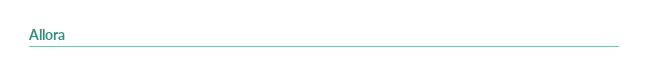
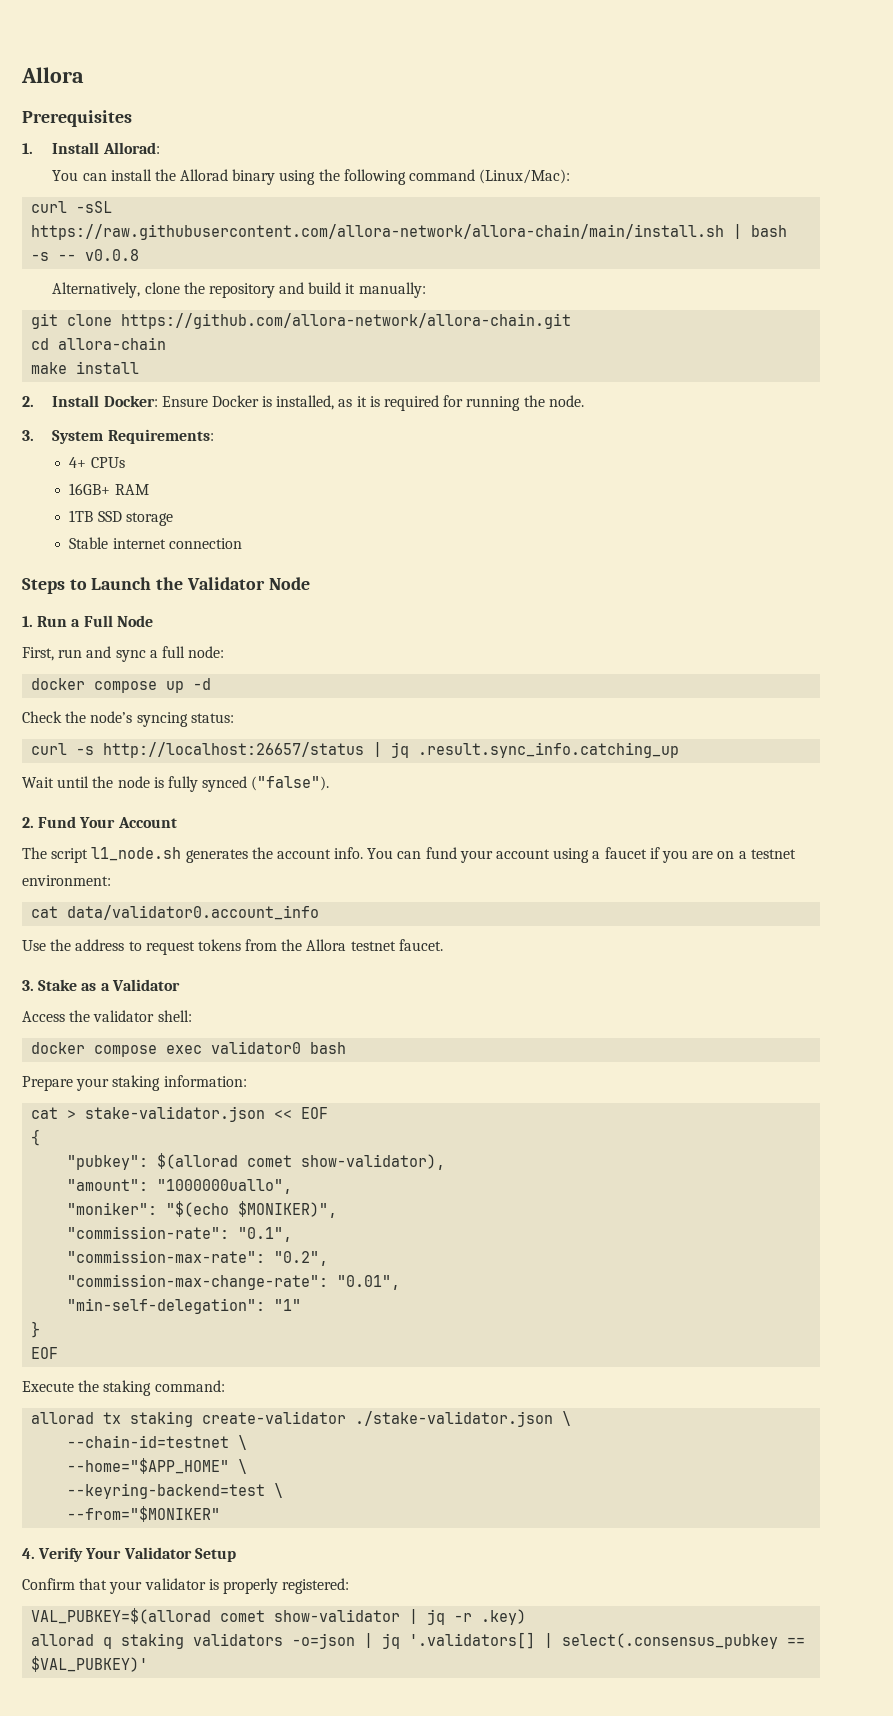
[28,29,65,40] Allora -> [21,67,84,83] [22,110,132,127] [22,142,160,154] [52,169,571,185] [31,201,113,213] [31,224,788,240] [31,249,140,261] [52,282,426,298] [31,313,572,329] [31,337,167,350] [31,361,140,374] [22,395,584,411] [22,429,214,444] [69,457,125,468] [69,483,149,495] [69,510,173,526] [69,537,242,549] [22,577,310,594] [22,615,153,627] [22,646,225,662] [31,678,212,693] [22,711,234,727] [31,742,680,758] [22,776,330,792] [22,816,177,828] [22,847,796,863] [22,875,111,886] [31,905,320,920] [22,939,443,955] [22,979,180,991] [22,1010,192,1022] [31,1041,347,1057] [22,1075,247,1091] [31,1106,329,1122] [31,1129,41,1146] [67,1153,446,1170] [67,1179,293,1194] [67,1201,338,1218] [67,1226,293,1242] [67,1250,329,1266] [67,1274,401,1290] [67,1298,302,1314] [31,1321,41,1338] [31,1347,59,1359] [22,1380,225,1396] [31,1411,572,1427] [67,1435,248,1450] [67,1458,248,1474] [67,1483,284,1499] [67,1506,221,1522] [22,1547,236,1562] [22,1578,350,1594] [31,1608,527,1625] [31,1632,806,1649] [31,1656,149,1672] Allora // Prerequisites // 1. Install Allorad: // You can install the Allorad binary using the following command (Linux/Mac): // curl -sSL https://raw.githubusercontent.com/allora-network/allora-chain/main/install.sh | bash -s -- v0.0.8 // Alternatively, clone the repository and build it manually: // git clone https://github.com/allora-network/allora-chain.git // cd allora-chain // make install // 2. Install Docker: Ensure Docker is installed, as it is required for running the node. // 3. System Requirements: // 4+ CPUs // 16GB+ RAM // 1TB SSD storage // Stable internet connection // Steps to Launch the Validator Node // 1. Run a Full Node // First, run and sync a full node: // docker compose up -d // Check the node’s syncing status: // curl -s http://localhost:26657/status | jq .result.sync_info.catching_up // Wait until the node is fully synced ("false"). // 2. Fund Your Account // The script l1_node.sh generates the account info. You can fund your account using a faucet if you are on a testnet environment: // cat data/validator0.account_info // Use the address to request tokens from the Allora testnet faucet. // 3. Stake as a Validator // Access the validator shell: // docker compose exec validator0 bash // Prepare your staking information: // cat > stake-validator.json << EOF // { // "pubkey": $(allorad comet show-validator), // "amount": "1000000uallo", // "moniker": "$(echo $MONIKER)", // "commission-rate": "0.1", // "commission-max-rate": "0.2", // "commission-max-change-rate": "0.01", // "min-self-delegation": "1" // } // EOF // Execute the staking command: // allorad tx staking create-validator ./stake-validator.json \ // --chain-id=testnet \ // --home="$APP_HOME" \ // --keyring-backend=test \ // --from="$MONIKER" // 4. Verify Your Validator Setup // Confirm that your validator is properly registered: // VAL_PUBKEY=$(allorad comet show-validator | jq -r .key) // allorad q staking validators -o=json | jq '.validators[] | select(.consensus_pubkey == $VAL_PUBKEY)'

